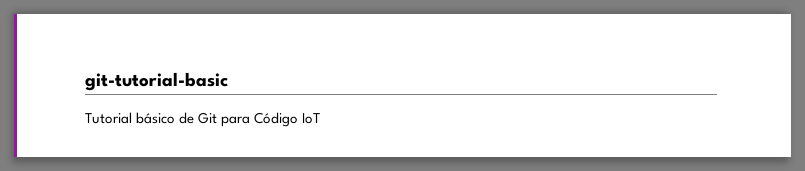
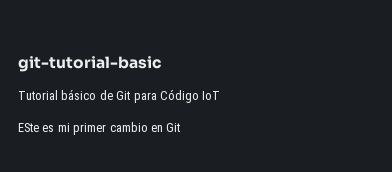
(321, 118) none -> [18,122,181,135] // ESte es mi primer cambio en Git

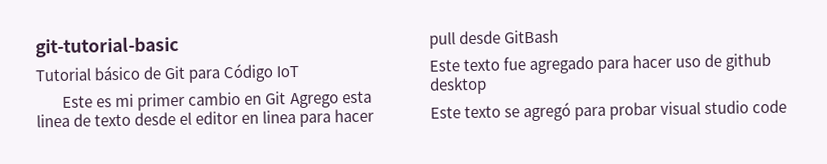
[18,123,39,132] ESte -> [62,95,94,108] Este
(181, 127) none -> [289,90,372,109] [36,108,375,128] [429,29,560,49] [429,52,772,75] [429,76,487,95] [430,99,788,122] Agrego esta linea de texto desde el editor en linea para hacer pull desde GitBash // Este texto fue agregado para hacer uso de github desktop // Este texto se agregó para probar visual studio code

